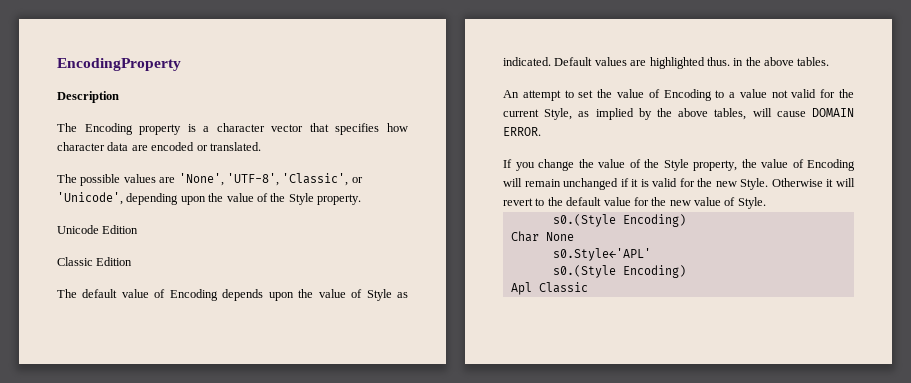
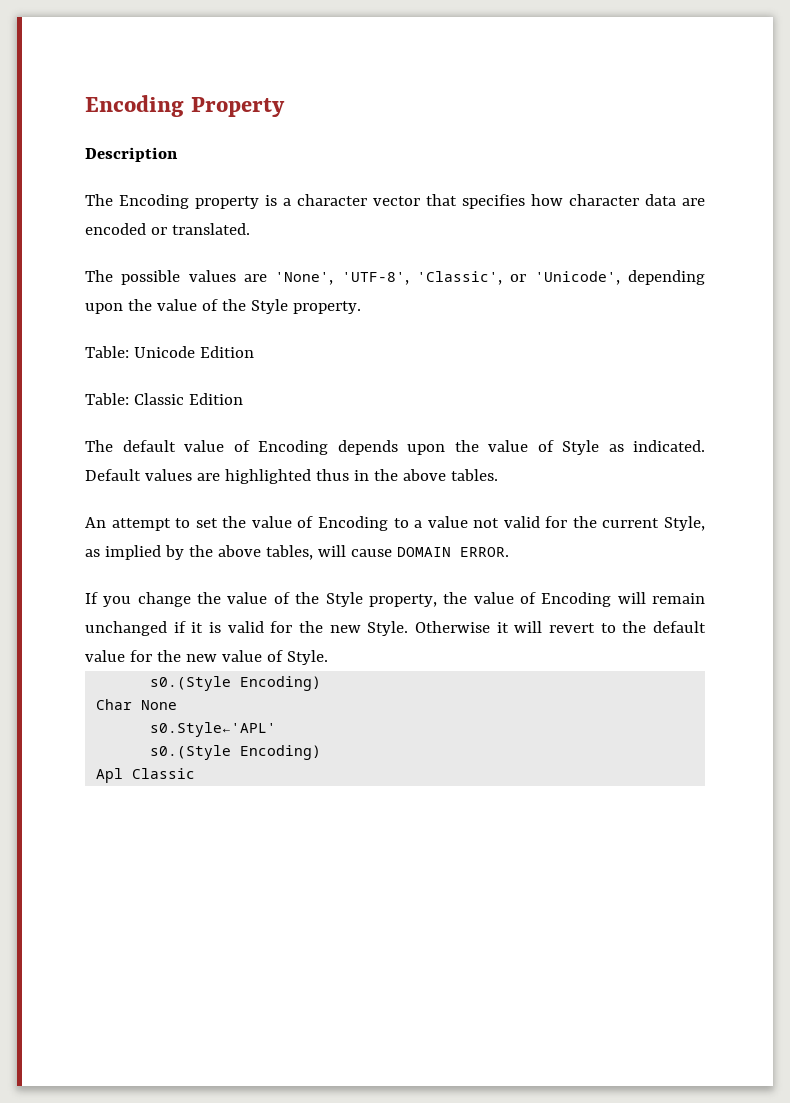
[57,58,181,71] EncodingProperty -> [85,95,286,117] Encoding Property
(361, 199) none -> [85,346,129,358] Table:
(139, 229) none -> [85,393,129,405] Table:
[706,57,730,66] thus. -> [315,469,349,481] thus

